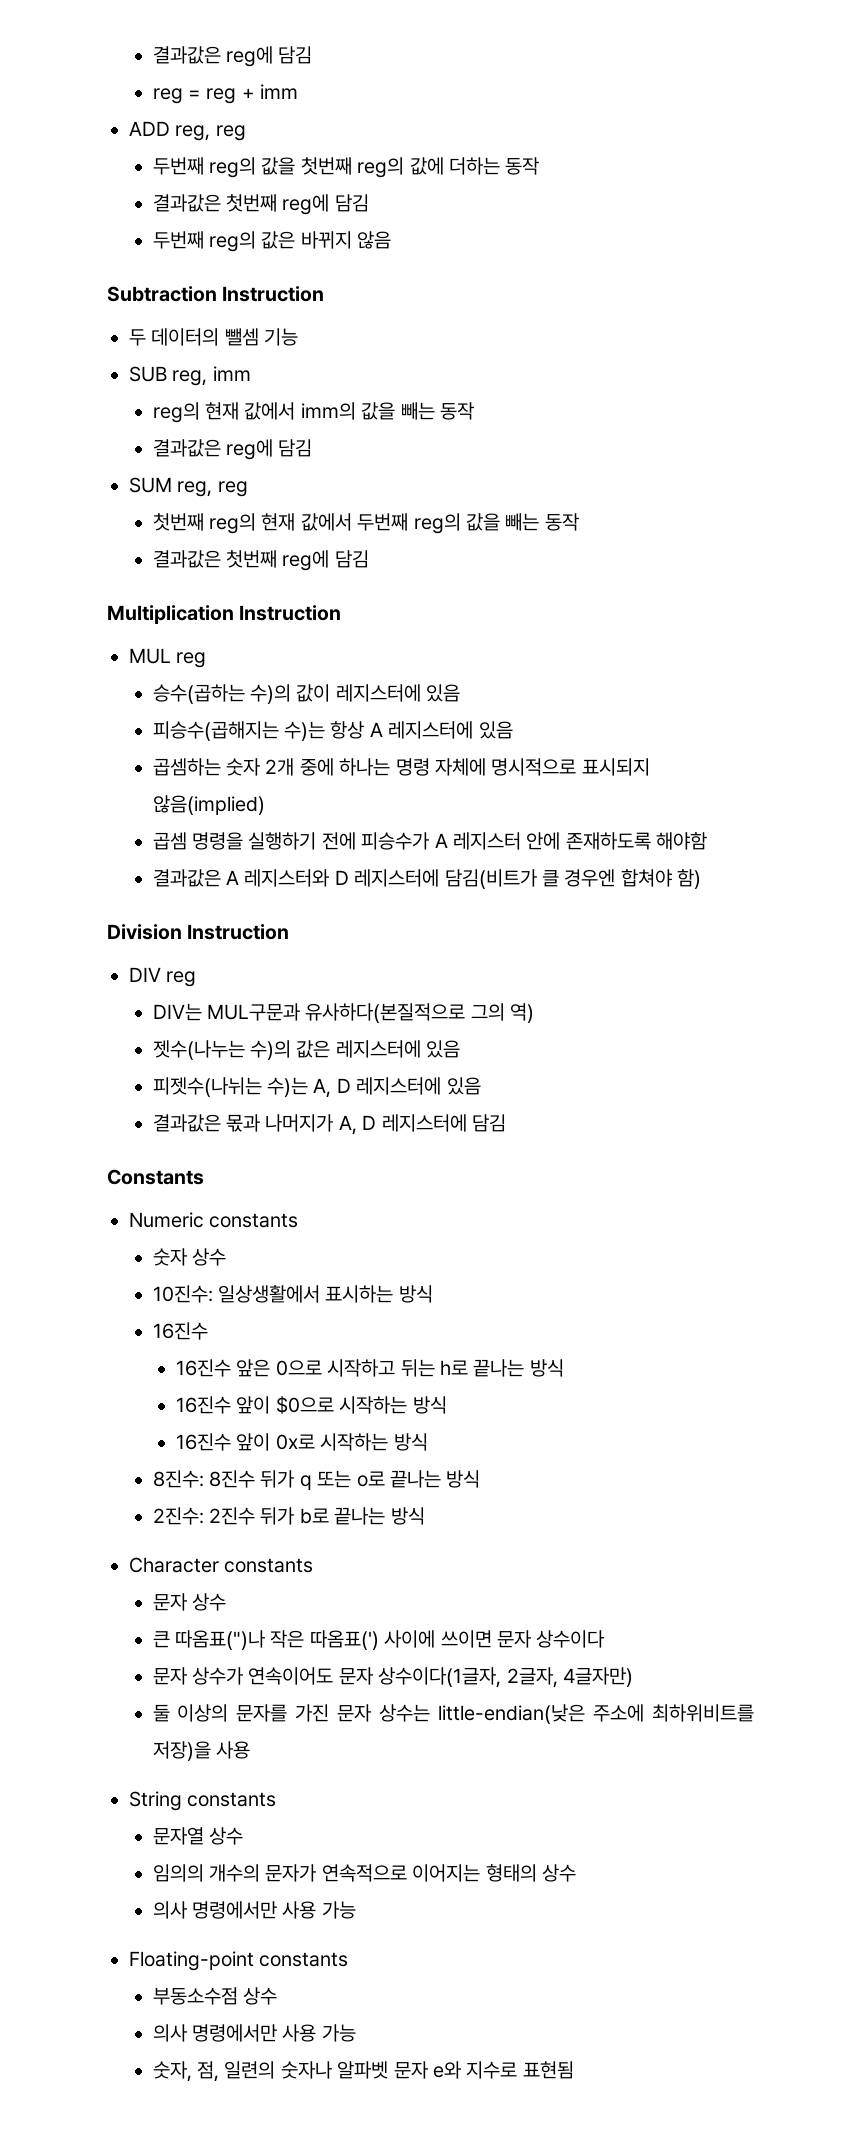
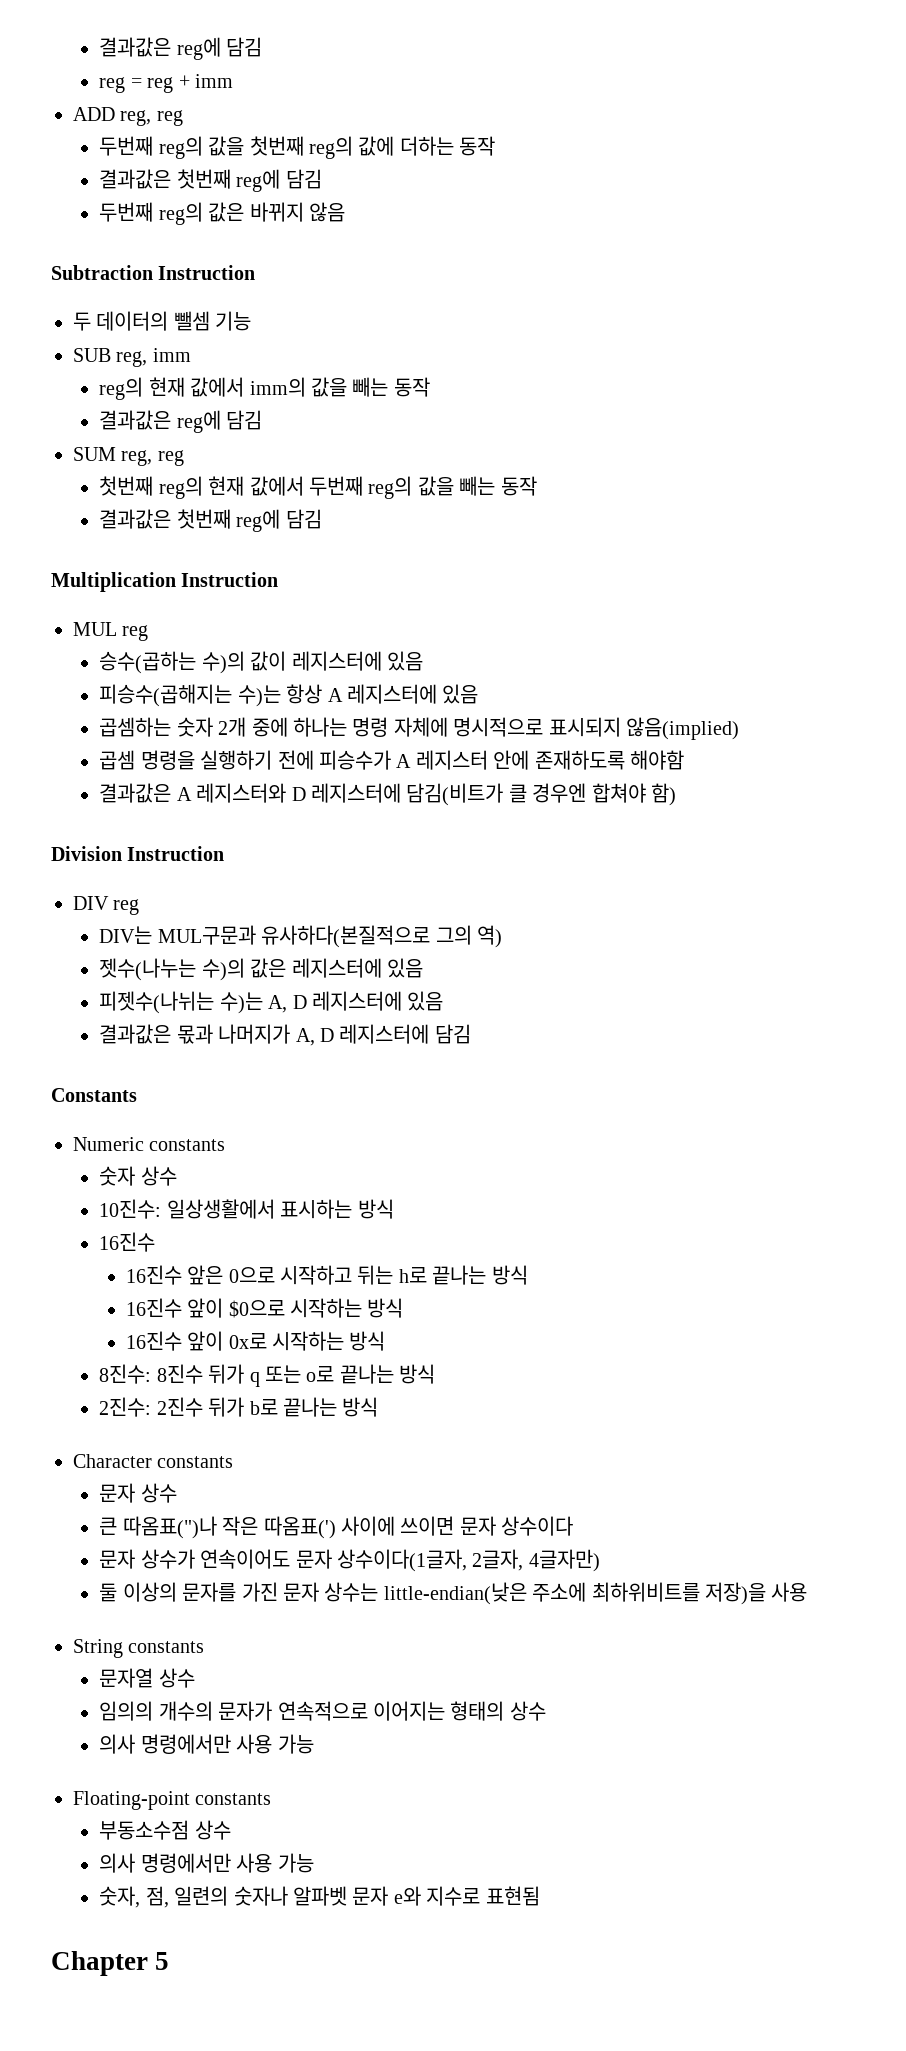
(574, 2070) none -> [51,1951,170,1976] // Chapter 5

